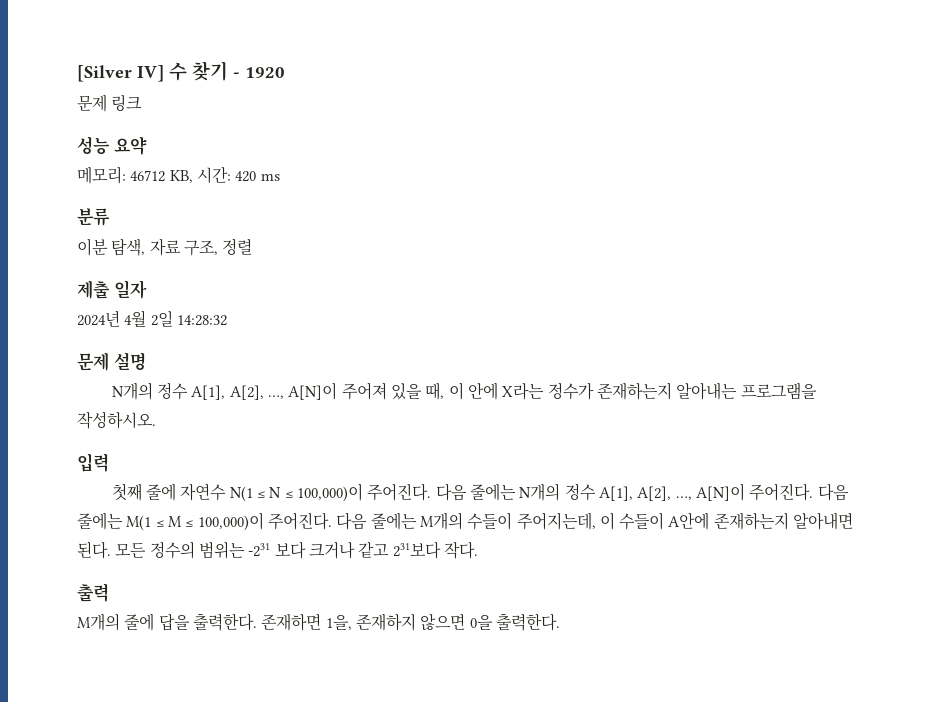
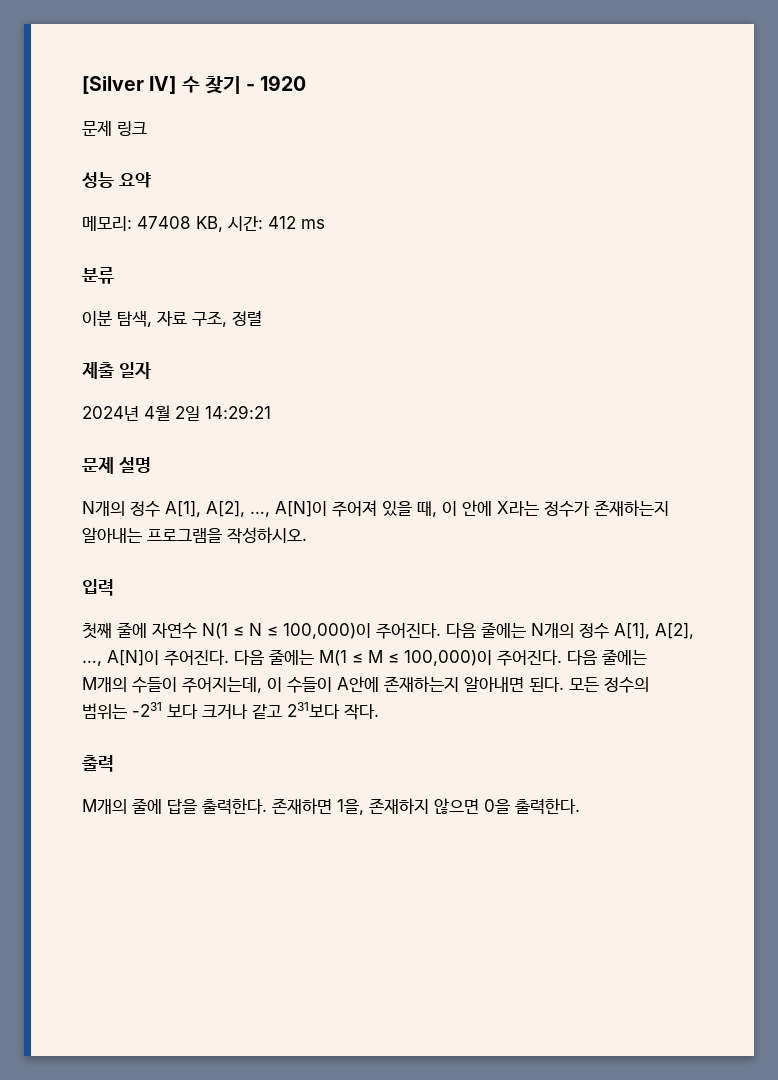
[130,170,166,182] 46712 -> [137,216,191,229] 47408
[235,171,257,182] 420 -> [268,216,296,229] 412
[176,315,227,326] 14:28:32 -> [205,405,271,419] 14:29:21

